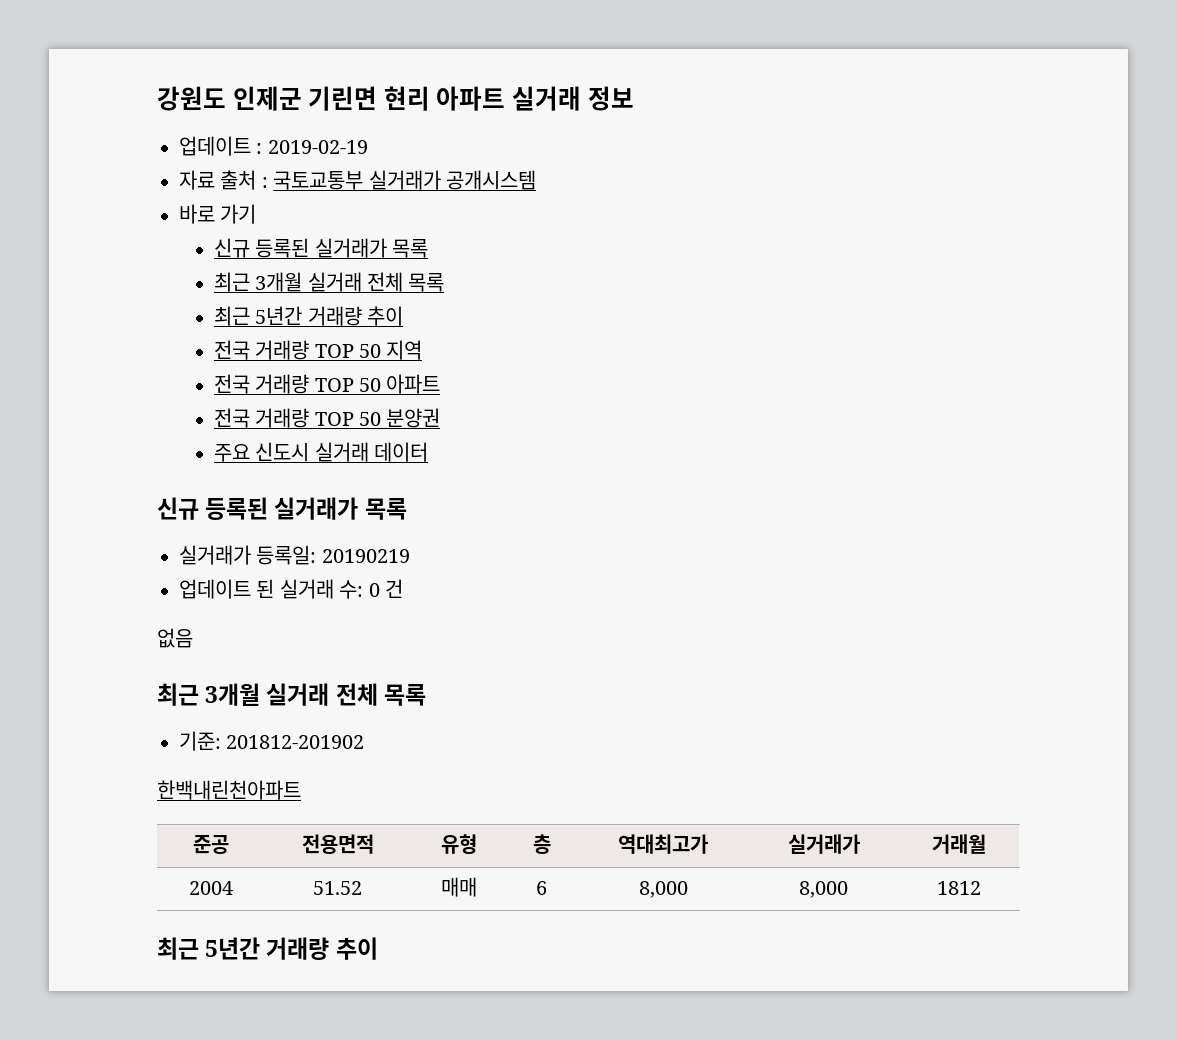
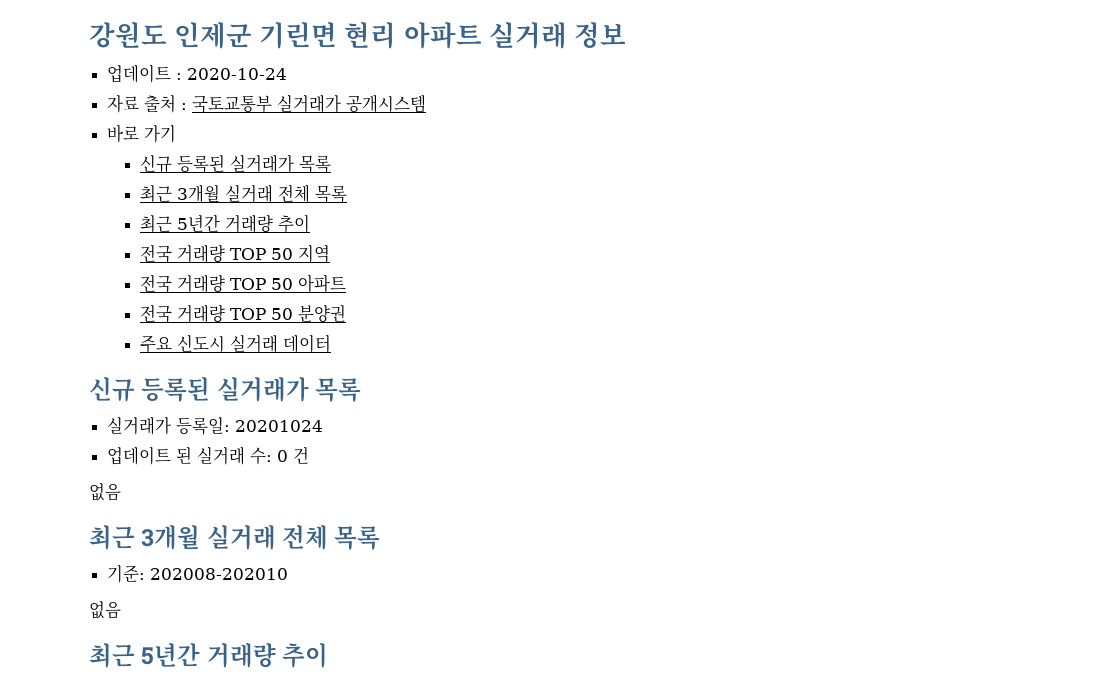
[267,140,368,154] 2019-02-19 -> [187,68,288,80] 2020-10-24
[321,549,410,563] 20190219 -> [235,420,324,432] 20201024
[226,735,365,749] [157,780,301,800] [192,835,229,854] [301,834,374,854] [441,834,477,854] [532,834,551,854] [618,834,708,854] [787,834,860,854] [931,834,986,854] [188,881,233,895] [313,881,362,895] [441,877,477,897] [536,881,547,895] [638,881,688,898] [799,881,848,898] [936,881,981,895] 201812-201902 // 한백내린천아파트 // 준공 | 전용면적 | 유형 | 층 | 역대최고가 | 실거래가 | 거래월 // 2004 | 51.52 | 매매 | 6 | 8,000 | 8,000 | 1812 -> [150,568,289,580] [89,601,121,619] 202008-202010 // 없음

